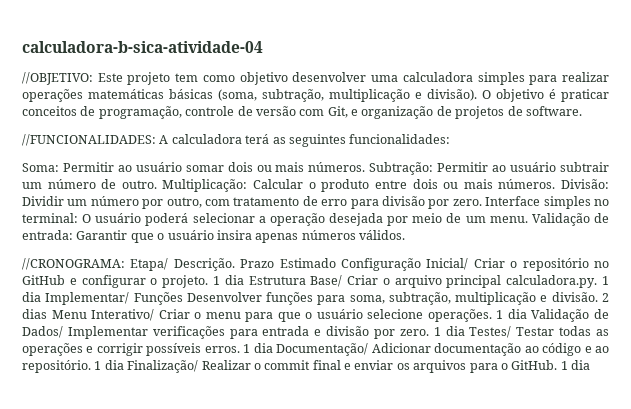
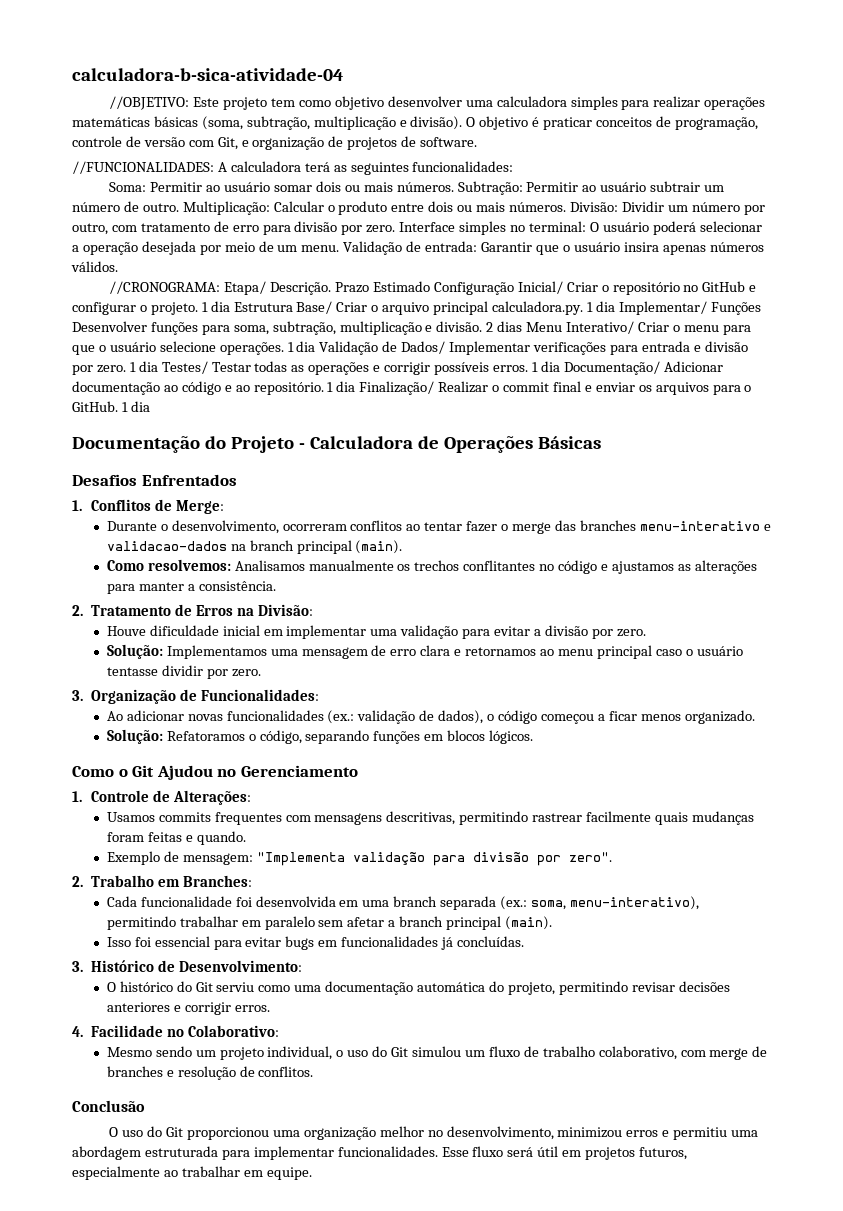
(590, 365) none -> [72,436,601,453] [72,474,237,486] [72,499,224,514] [106,520,771,534] [106,540,403,554] [106,559,757,574] [106,581,276,594] [72,604,313,616] [106,625,646,639] [106,644,743,659] [106,665,261,679] [72,689,319,704] [106,710,755,724] [106,729,534,744] [72,765,358,780] [72,790,251,805] [106,811,754,825] [106,831,246,845] [106,851,612,866] [72,875,252,887] [106,896,699,910] [106,916,553,930] [106,936,525,950] [72,960,302,972] [106,981,730,995] [106,1002,270,1015] [72,1025,279,1037] [106,1046,768,1060] [106,1066,314,1080] [72,1100,145,1112] [109,1126,759,1140] [72,1146,688,1160] [72,1166,312,1180] // Documentação do Projeto - Calculadora de Operações Básicas // Desafios Enfrentados // 1. Conflitos de Merge: // Durante o desenvolvimento, ocorreram conflitos ao tentar fazer o merge das branches menu-interativo e validacao-dados na branch principal (main). // Como resolvemos: Analisamos manualmente os trechos conflitantes no código e ajustamos as alterações para manter a consistência. // 2. Tratamento de Erros na Divisão: // Houve dificuldade inicial em implementar uma validação para evitar a divisão por zero. // Solução: Implementamos uma mensagem de erro clara e retornamos ao menu principal caso o usuário tentasse dividir por zero. // 3. Organização de Funcionalidades: // Ao adicionar novas funcionalidades (ex.: validação de dados), o código começou a ficar menos organizado. // Solução: Refatoramos o código, separando funções em blocos lógicos. // Como o Git Ajudou no Gerenciamento // 1. Controle de Alterações: // Usamos commits frequentes com mensagens descritivas, permitindo rastrear facilmente quais mudanças foram feitas e quando. // Exemplo de mensagem: "Implementa validação para divisão por zero". // 2. Trabalho em Branches: // Cada funcionalidade foi desenvolvida em uma branch separada (ex.: soma, menu-interativo), permitindo trabalhar em paralelo sem afetar a branch principal (main). // Isso foi essencial para evitar bugs em funcionalidades já concluídas. // 3. Histórico de Desenvolvimento: // O histórico do Git serviu como uma documentação automática do projeto, permitindo revisar decisões anteriores e corrigir erros. // 4. Facilidade no Colaborativo: // Mesmo sendo um projeto individual, o uso do Git simulou um fluxo de trabalho colaborativo, com merge de branches e resolução de conflitos. // Conclusão // O uso do Git proporcionou uma organização melhor no desenvolvimento, minimizou erros e permitiu uma abordagem estruturada para implementar funcionalidades. Esse fluxo será útil em projetos futuros, especialmente ao trabalhar em equipe.

